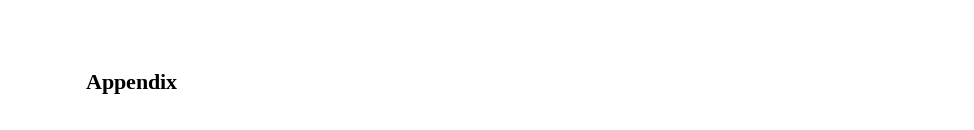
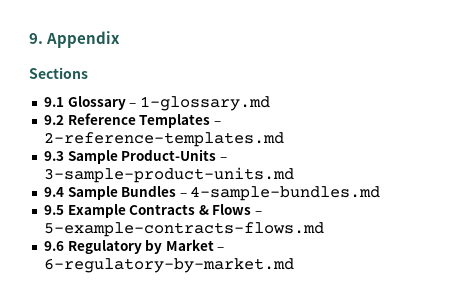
(86, 84) none -> [29,33,43,44] 9.
(177, 84) none -> [29,67,88,79] [43,96,270,111] [43,113,221,128] [43,132,284,147] [43,149,227,164] [43,167,294,183] [43,185,381,201] [43,204,263,218] [43,222,324,237] [43,239,225,254] [43,258,294,273] // Sections // 9.1 Glossary – 1-glossary.md // 9.2 Reference Templates – 2-reference-templates.md // 9.3 Sample Product-Units – 3-sample-product-units.md // 9.4 Sample Bundles – 4-sample-bundles.md // 9.5 Example Contracts & Flows – 5-example-contracts-flows.md // 9.6 Regulatory by Market – 6-regulatory-by-market.md

